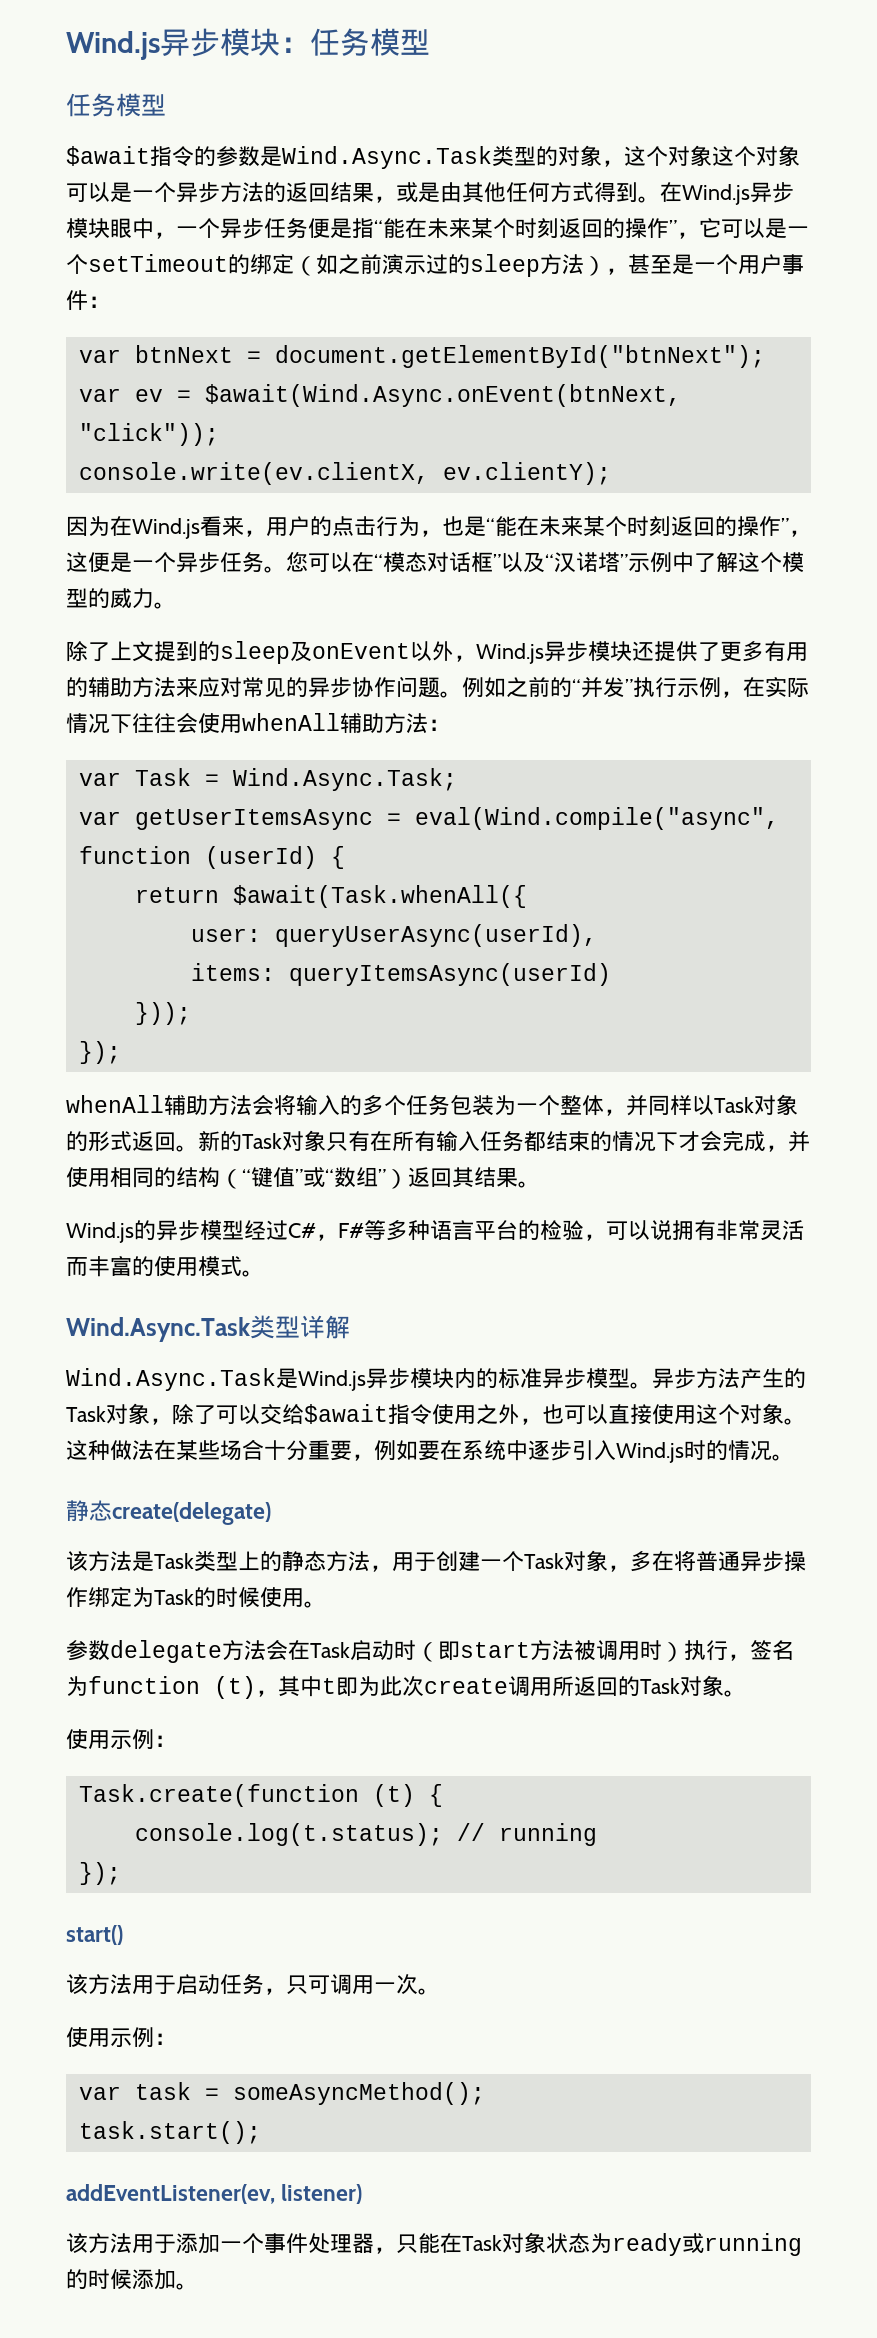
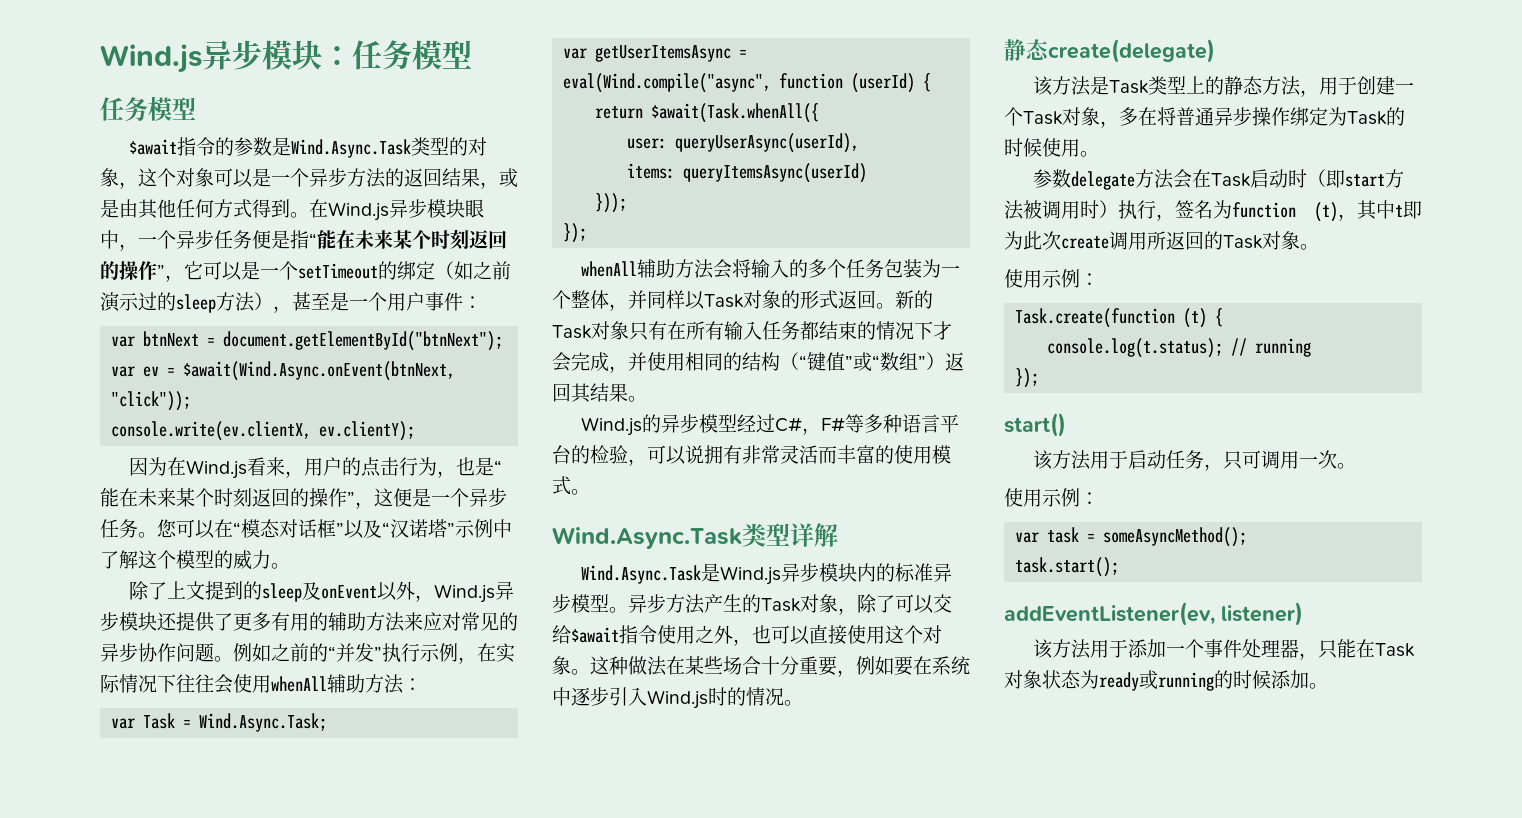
[712,145,800,166] 这个对象 -> (214, 177) none

